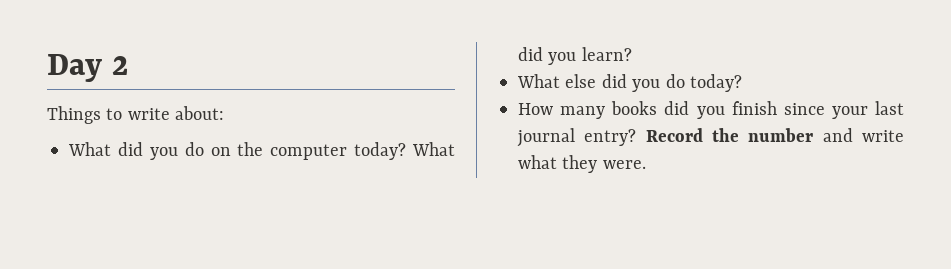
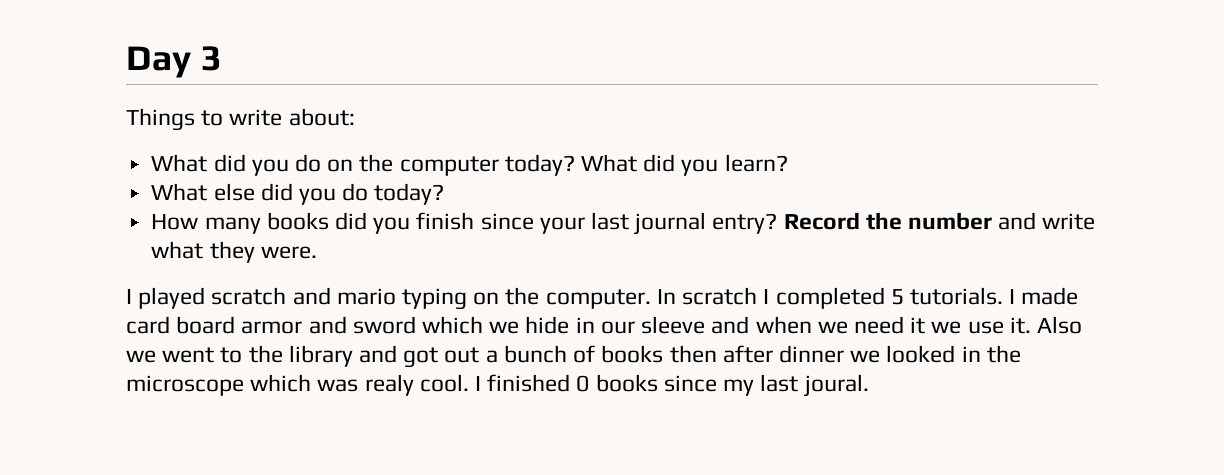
[111,56,128,75] 2 -> [200,46,222,71] 3
(646, 164) none -> [126,287,1079,310] [126,316,1082,334] [126,345,1021,368] [126,374,869,397] // I played scratch and mario typing on the computer. In scratch I completed 5 tutorials. I made card board armor and sword which we hide in our sleeve and when we need it we use it. Also we went to the library and got out a bunch of books then after dinner we looked in the microscope which was realy cool. I finished 0 books since my last joural.

